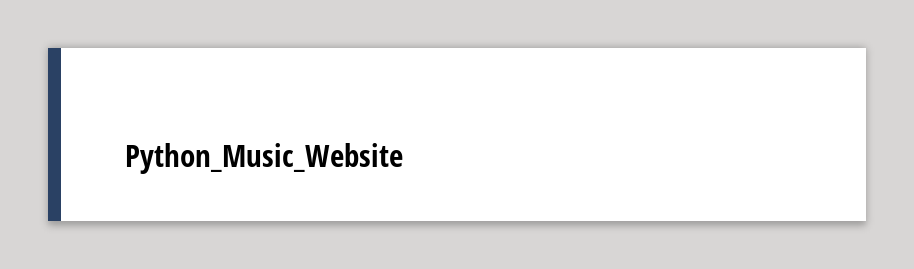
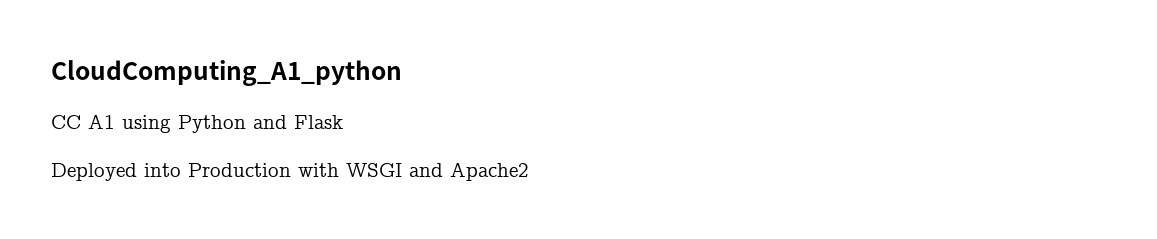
[125,143,403,174] Python_Music_Website -> [51,60,402,86] [51,114,343,133] [51,162,529,181] CloudComputing_A1_python // CC A1 using Python and Flask // Deployed into Production with WSGI and Apache2

